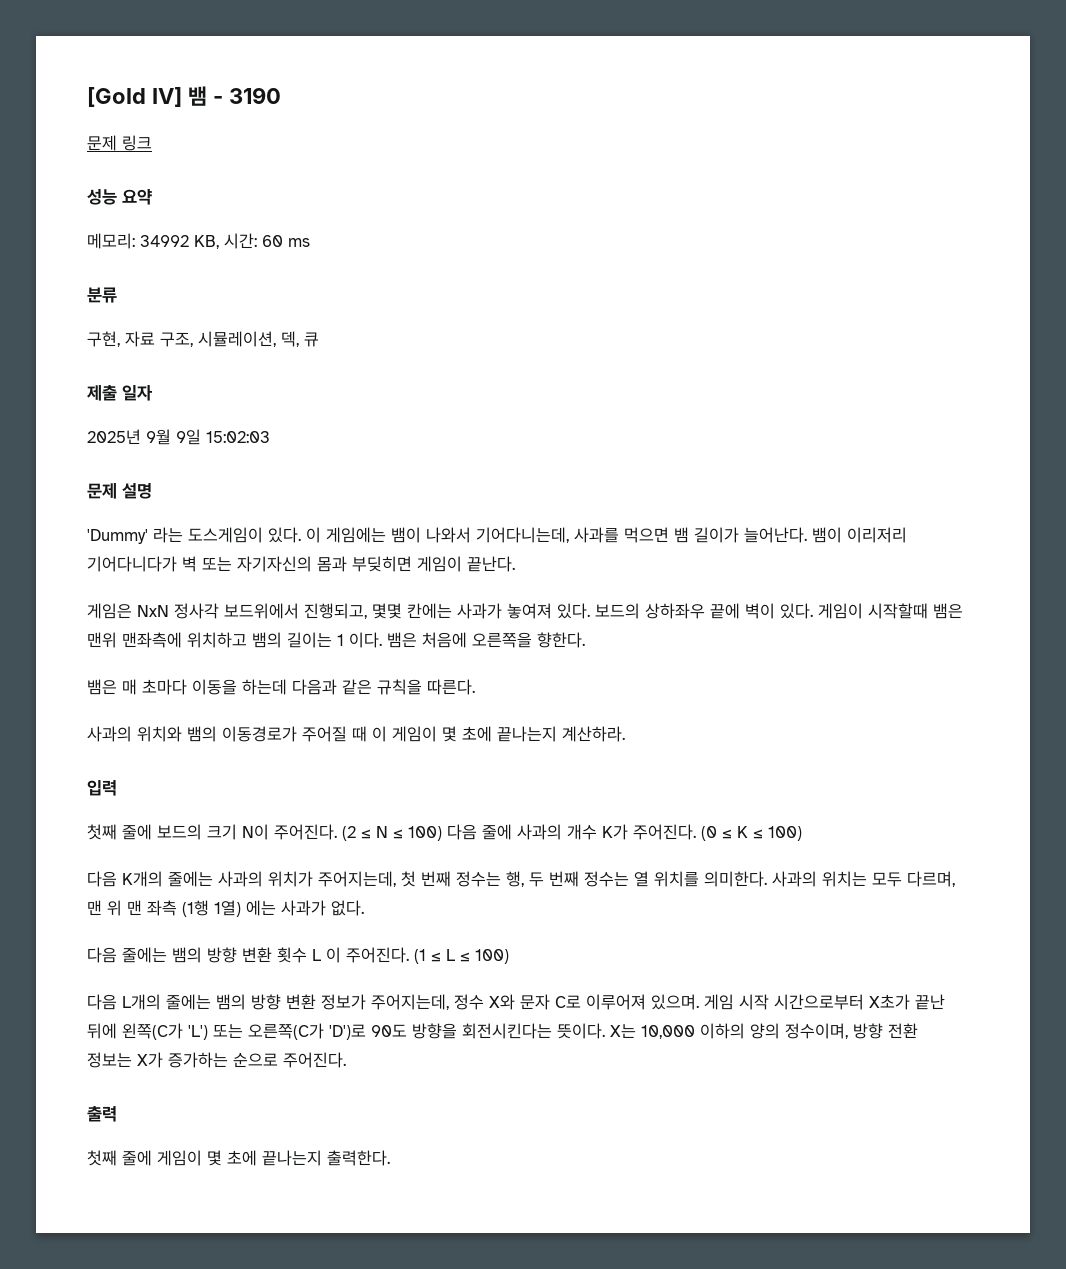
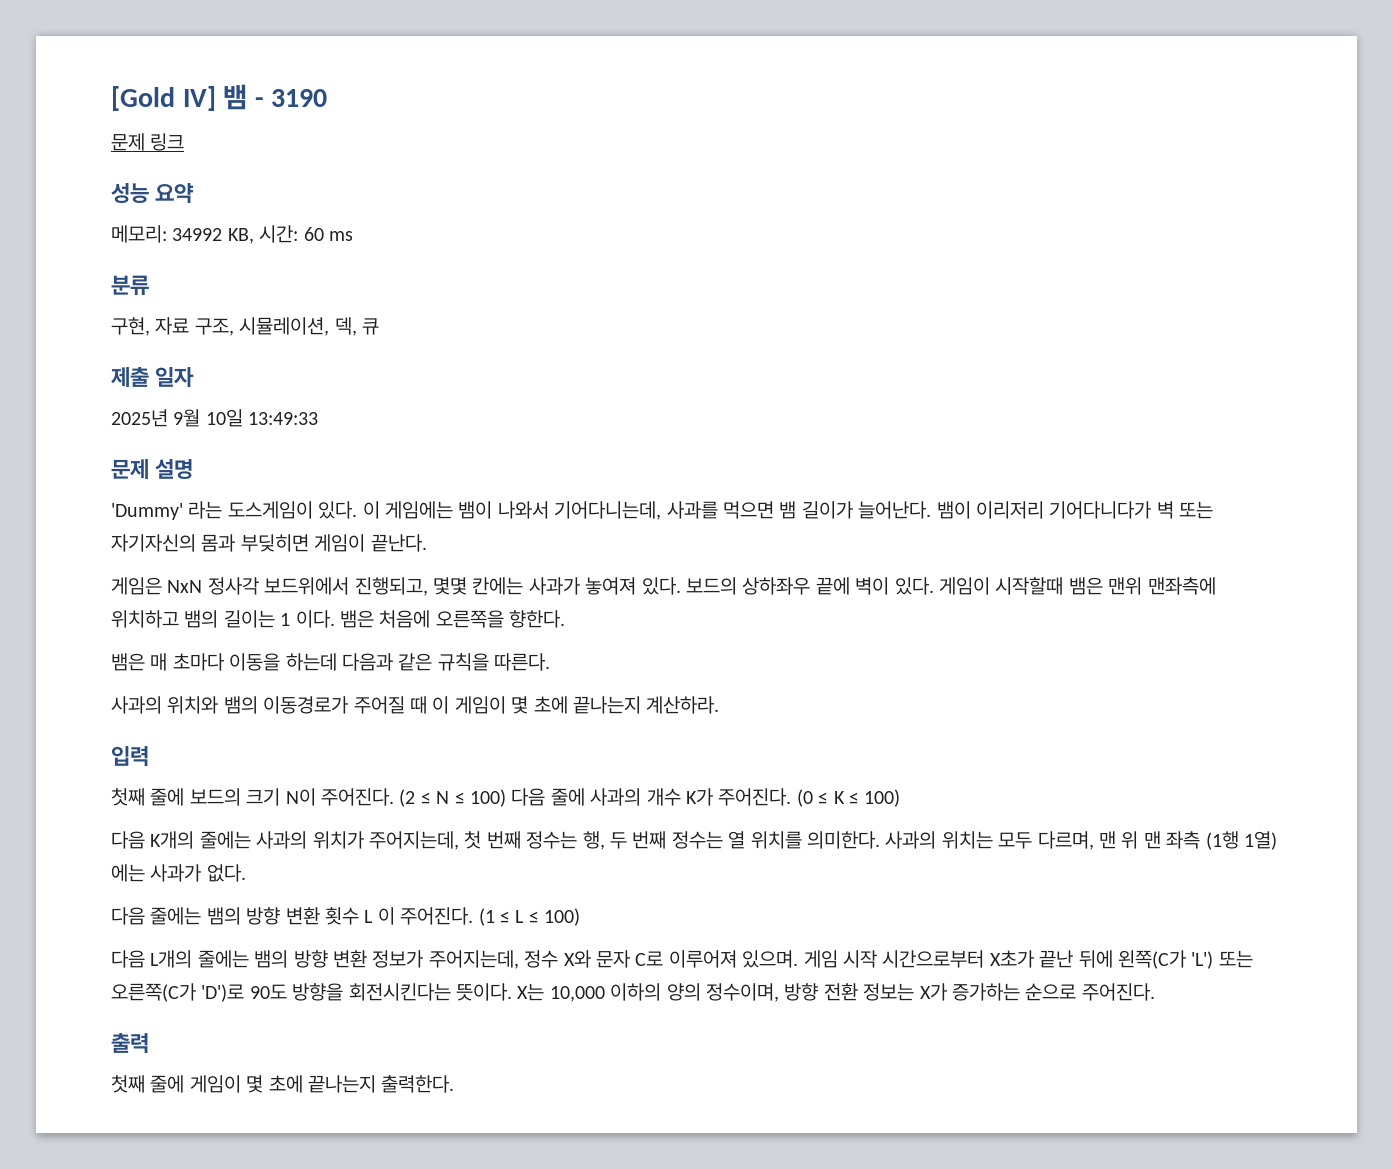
[176,429,270,445] 9일 15:02:03 -> [205,409,319,427] 10일 13:49:33

